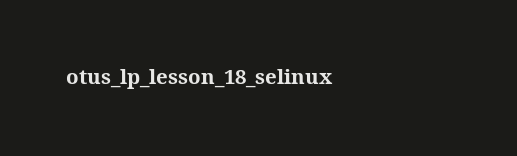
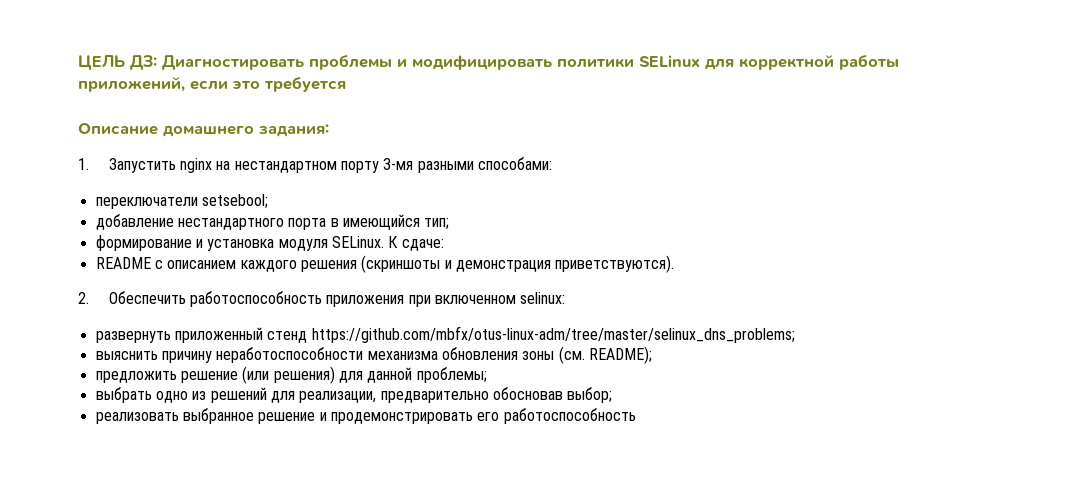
[66,69,333,89] otus_lp_lesson_18_selinux -> [78,55,899,70] [78,77,346,92] [78,123,329,137] [78,157,552,173] [95,194,268,209] [95,214,450,230] [95,235,444,251] [95,255,675,273] [78,291,566,307] [95,326,795,343] [95,346,652,364] [95,366,487,384] [95,387,613,403] [95,408,636,424] ЦЕЛЬ ДЗ: Диагностировать проблемы и модифицировать политики SELinux для корректной работы приложений, если это требуется // Описание домашнего задания: // 1. Запустить nginx на нестандартном порту 3-мя разными способами: // переключатели setsebool; // добавление нестандартного порта в имеющийся тип; // формирование и установка модуля SELinux. К сдаче: // README с описанием каждого решения (скриншоты и демонстрация приветствуются). // 2. Обеспечить работоспособность приложения при включенном selinux: // развернуть приложенный стенд https://github.com/mbfx/otus-linux-adm/tree/master/selinux_dns_problems; // выяснить причину неработоспособности механизма обновления зоны (см. README); // предложить решение (или решения) для данной проблемы; // выбрать одно из решений для реализации, предварительно обосновав выбор; // реализовать выбранное решение и продемонстрировать его работоспособность

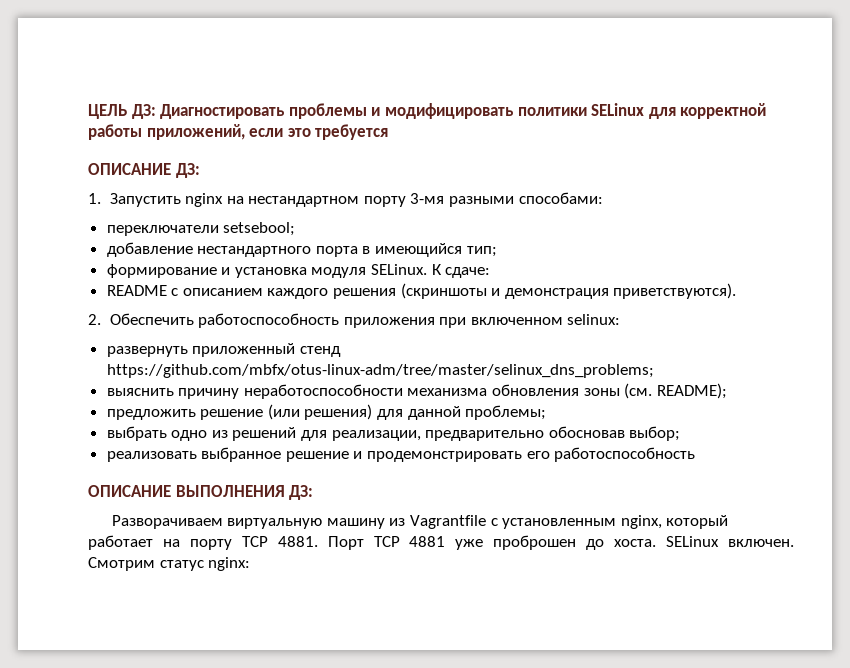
[78,123,329,137] Описание домашнего задания: -> [88,163,200,178] ОПИСАНИЕ ДЗ:
(636, 416) none -> [88,485,314,500] [111,515,729,529] [88,535,794,550] [88,557,251,571] // ОПИСАНИЕ ВЫПОЛНЕНИЯ ДЗ: // Разворачиваем виртуальную машину из Vagrantfile с установленным nginx, который работает на порту TCP 4881. Порт TCP 4881 уже проброшен до хоста. SELinux включен. Смотрим статус nginx:

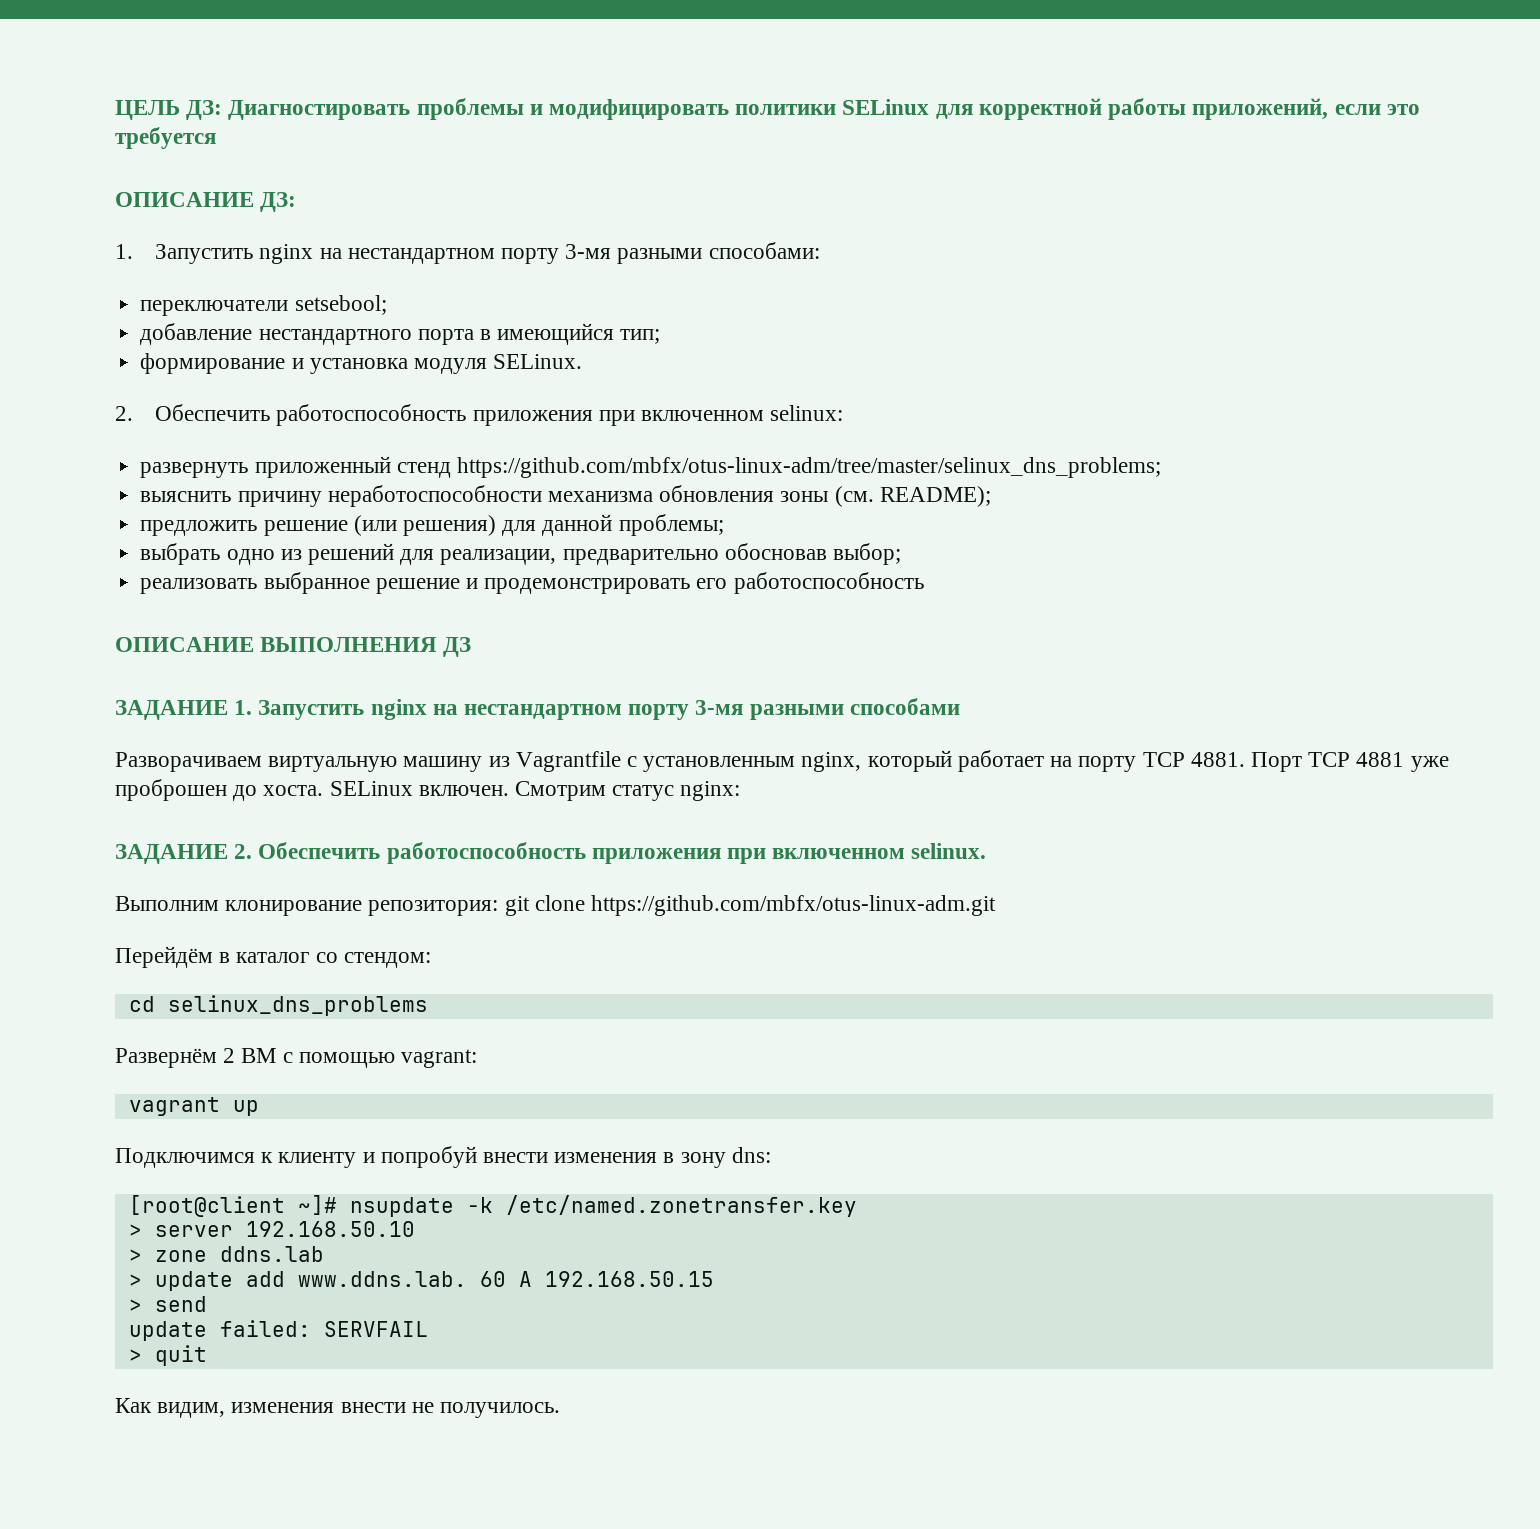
[431,264,491,278] [106,283,737,299] К сдаче: // README с описанием каждого решения (скриншоты и демонстрация приветствуются). -> (583, 361) none
[289,485,314,500] ДЗ: -> [443,637,472,657] [115,698,960,720] ДЗ // ЗАДАНИЕ 1. Запустить nginx на нестандартном порту 3-мя разными способами
(251, 564) none -> [115,842,987,864] [115,895,997,916] [115,946,431,968] [128,995,428,1016] [115,1048,478,1068] [128,1097,259,1116] [115,1146,771,1168] [128,1195,857,1217] [128,1221,415,1237] [128,1246,324,1262] [128,1271,714,1291] [128,1296,207,1312] [128,1320,428,1341] [128,1345,207,1366] [115,1398,561,1418] // ЗАДАНИЕ 2. Обеспечить работоспособность приложения при включенном selinux. // Выполним клонирование репозитория: git clone https://github.com/mbfx/otus-linux-adm.git // Перейдём в каталог со стендом: // cd selinux_dns_problems // Развернём 2 ВМ с помощью vagrant: // vagrant up // Подключимся к клиенту и попробуй внести изменения в зону dns: // [root@client ~]# nsupdate -k /etc/named.zonetransfer.key // > server 192.168.50.10 // > zone ddns.lab // > update add www.ddns.lab. 60 A 192.168.50.15 // > send // update failed: SERVFAIL // > quit // Как видим, изменения внести не получилось.

